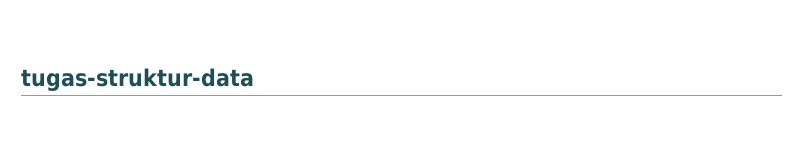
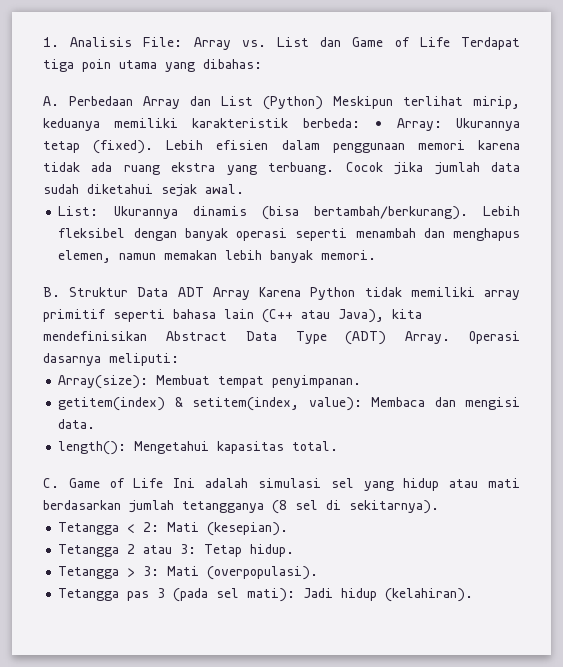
[21,68,254,91] tugas-struktur-data -> [43,37,520,50] [43,59,262,72] [43,96,520,110] [43,118,520,131] [43,140,520,154] [43,162,521,175] [43,184,244,197] [58,206,520,220] [58,228,520,241] [58,250,377,263] [43,287,520,300] [43,309,422,323] [43,331,520,345] [43,353,179,366] [58,375,362,389] [58,397,520,411] [58,419,96,429] [58,441,339,455] [43,478,520,491] [43,500,439,514] [58,522,289,536] [58,544,295,557] [58,566,319,580] [58,588,474,602] 1. Analisis File: Array vs. List dan Game of Life Terdapat tiga poin utama yang dibahas: // A. Perbedaan Array dan List (Python) Meskipun terlihat mirip, keduanya memiliki karakteristik berbeda: • Array: Ukurannya tetap (fixed). Lebih efisien dalam penggunaan memori karena tidak ada ruang ekstra yang terbuang. Cocok jika jumlah data sudah diketahui sejak awal. // List: Ukurannya dinamis (bisa bertambah/berkurang). Lebih fleksibel dengan banyak operasi seperti menambah dan menghapus elemen, namun memakan lebih banyak memori. // B. Struktur Data ADT Array Karena Python tidak memiliki array primitif seperti bahasa lain (C++ atau Java), kita mendefinisikan Abstract Data Type (ADT) Array. Operasi dasarnya meliputi: // Array(size): Membuat tempat penyimpanan. // getitem(index) & setitem(index, value): Membaca dan mengisi data. // length(): Mengetahui kapasitas total. // C. Game of Life Ini adalah simulasi sel yang hidup atau mati berdasarkan jumlah tetangganya (8 sel di sekitarnya). // Tetangga < 2: Mati (kesepian). // Tetangga 2 atau 3: Tetap hidup. // Tetangga > 3: Mati (overpopulasi). // Tetangga pas 3 (pada sel mati): Jadi hidup (kelahiran).

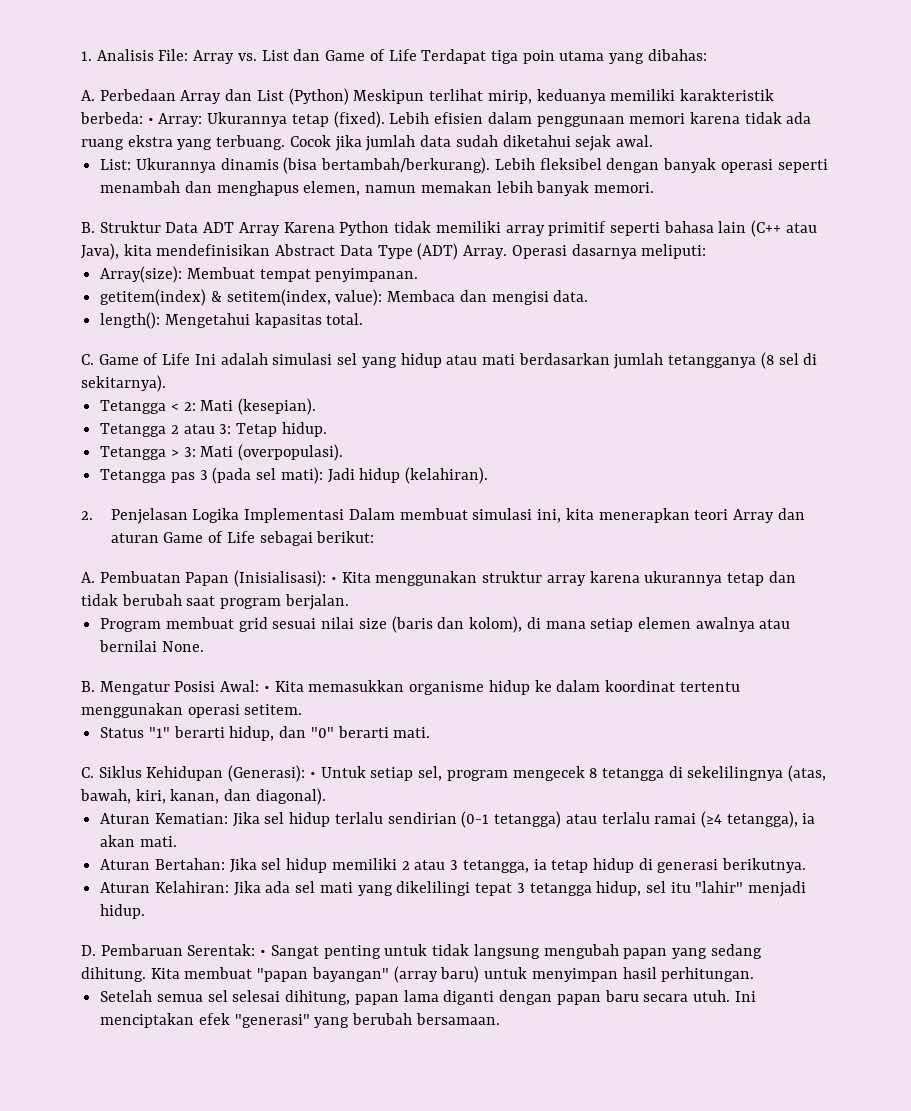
(474, 595) none -> [81,508,805,524] [110,531,375,546] [81,570,796,587] [81,594,349,610] [100,616,791,633] [99,640,204,652] [81,680,740,695] [81,703,303,718] [100,726,431,741] [81,765,827,782] [80,788,326,805] [100,811,816,828] [100,835,177,847] [100,858,807,873] [100,881,807,897] [100,904,146,919] [81,944,762,959] [81,966,755,983] [100,990,756,1005] [100,1013,500,1028] // 2. Penjelasan Logika Implementasi Dalam membuat simulasi ini, kita menerapkan teori Array dan aturan Game of Life sebagai berikut: // A. Pembuatan Papan (Inisialisasi): • Kita menggunakan struktur array karena ukurannya tetap dan tidak berubah saat program berjalan. // Program membuat grid sesuai nilai size (baris dan kolom), di mana setiap elemen awalnya atau bernilai None. // B. Mengatur Posisi Awal: • Kita memasukkan organisme hidup ke dalam koordinat tertentu menggunakan operasi setitem. // Status "1" berarti hidup, dan "0" berarti mati. // C. Siklus Kehidupan (Generasi): • Untuk setiap sel, program mengecek 8 tetangga di sekelilingnya (atas, bawah, kiri, kanan, dan diagonal). // Aturan Kematian: Jika sel hidup terlalu sendirian (0-1 tetangga) atau terlalu ramai (≥4 tetangga), ia akan mati. // Aturan Bertahan: Jika sel hidup memiliki 2 atau 3 tetangga, ia tetap hidup di generasi berikutnya. // Aturan Kelahiran: Jika ada sel mati yang dikelilingi tepat 3 tetangga hidup, sel itu "lahir" menjadi hidup. // D. Pembaruan Serentak: • Sangat penting untuk tidak langsung mengubah papan yang sedang dihitung. Kita membuat "papan bayangan" (array baru) untuk menyimpan hasil perhitungan. // Setelah semua sel selesai dihitung, papan lama diganti dengan papan baru secara utuh. Ini menciptakan efek "generasi" yang berubah bersamaan.

